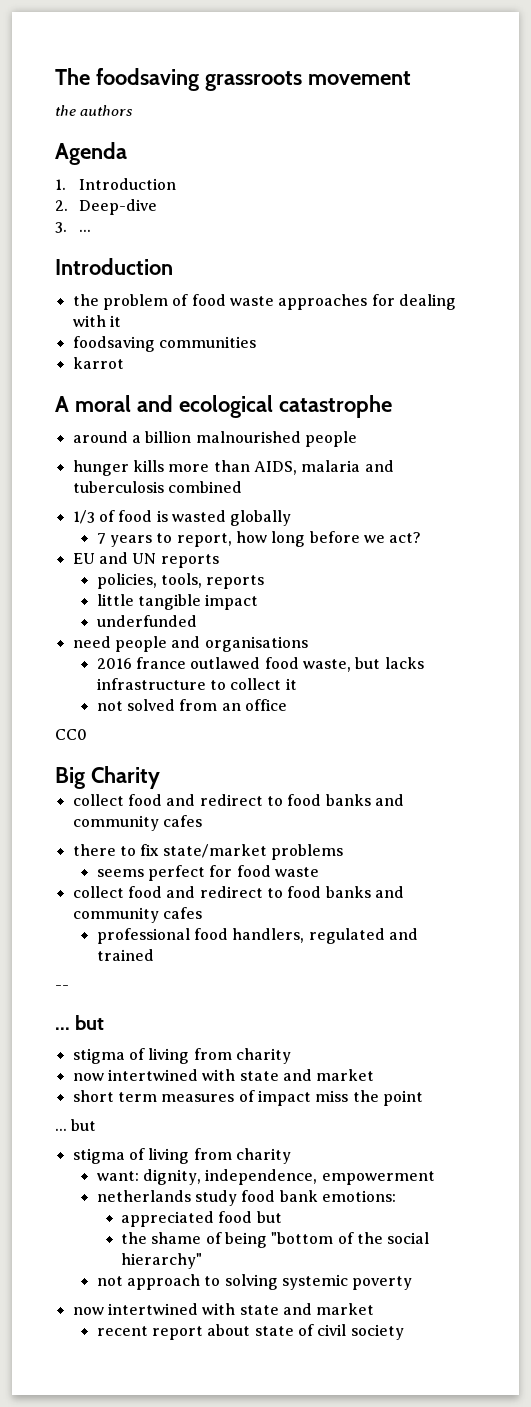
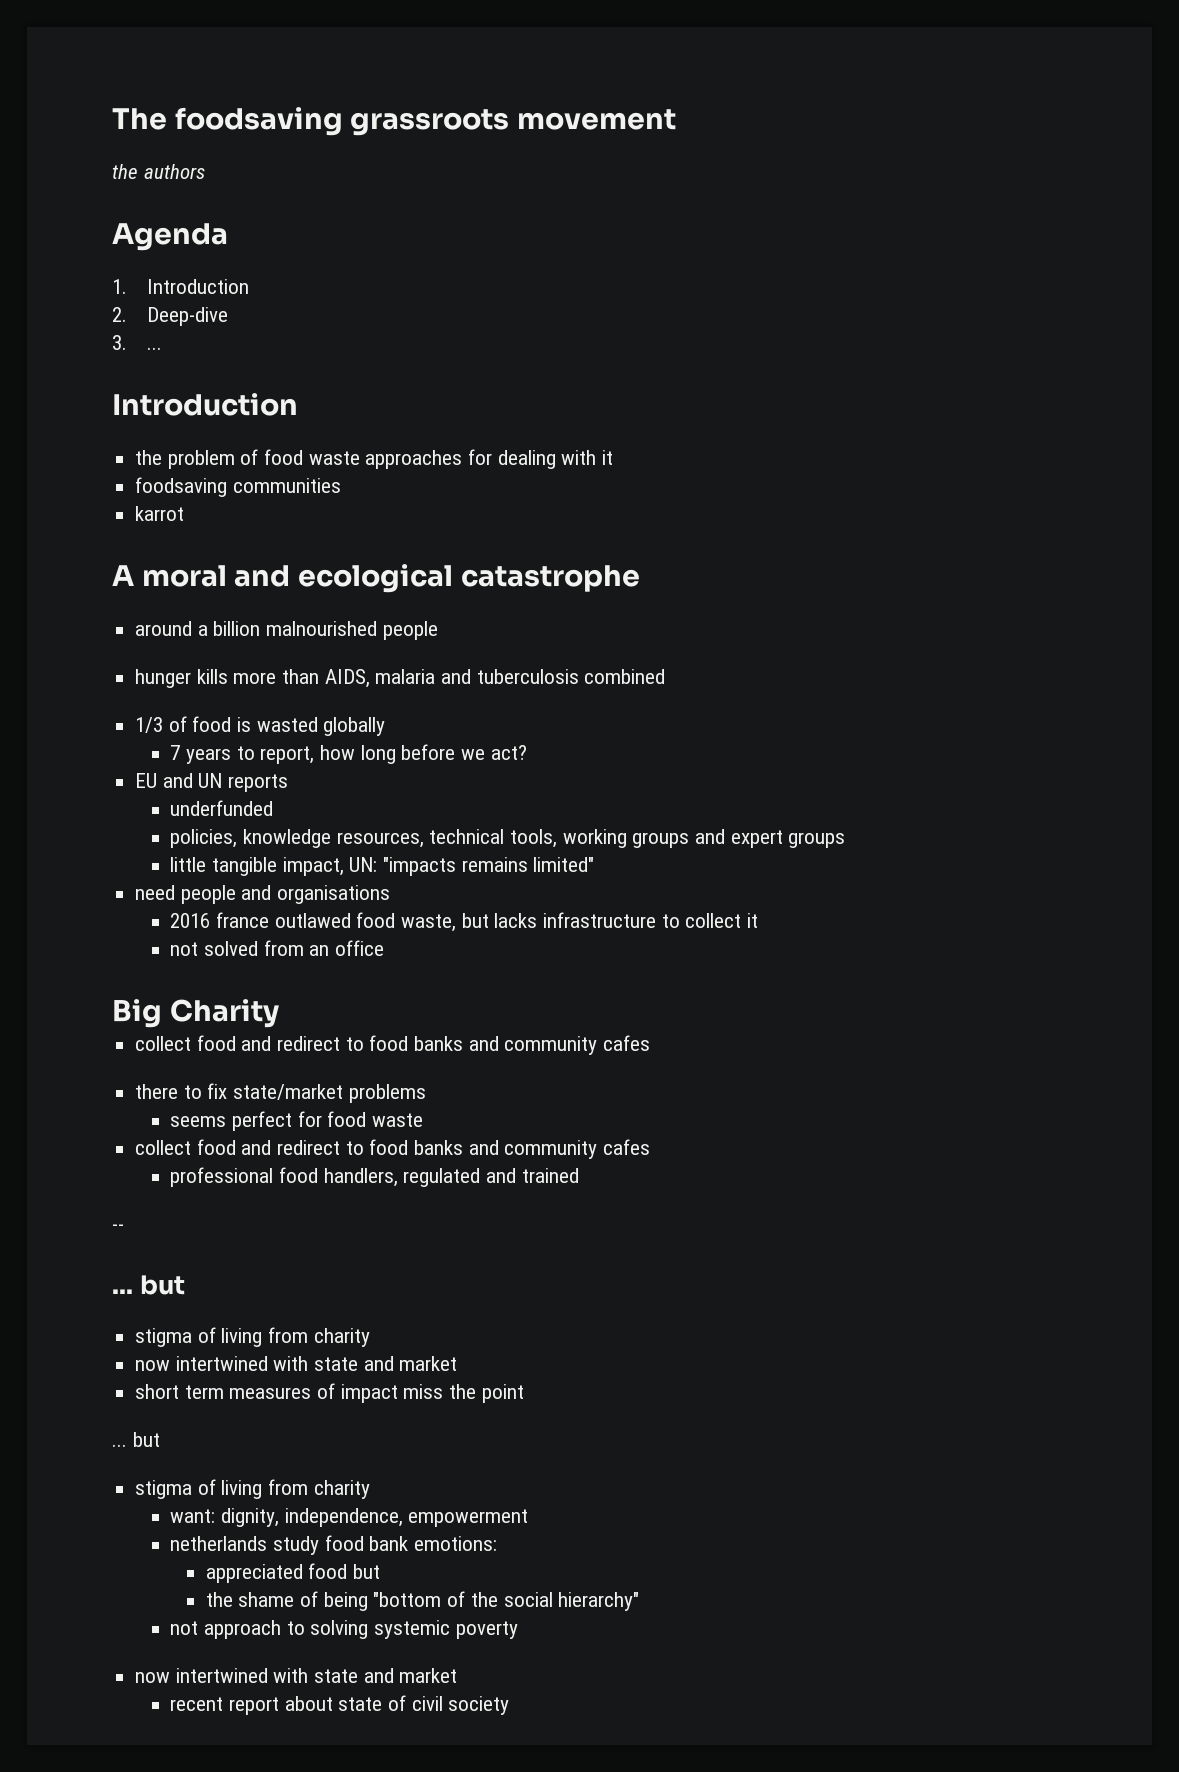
(219, 561) none -> [170,800,274,816] // underfunded
[161,573,265,589] [96,594,259,610] [96,615,197,627] tools, reports // little tangible impact // underfunded -> [243,829,846,848] [170,857,595,876] knowledge resources, technical tools, working groups and expert groups // little tangible impact, UN: "impacts remains limited"
[55,729,87,740] // CC0 -> (385, 948) none

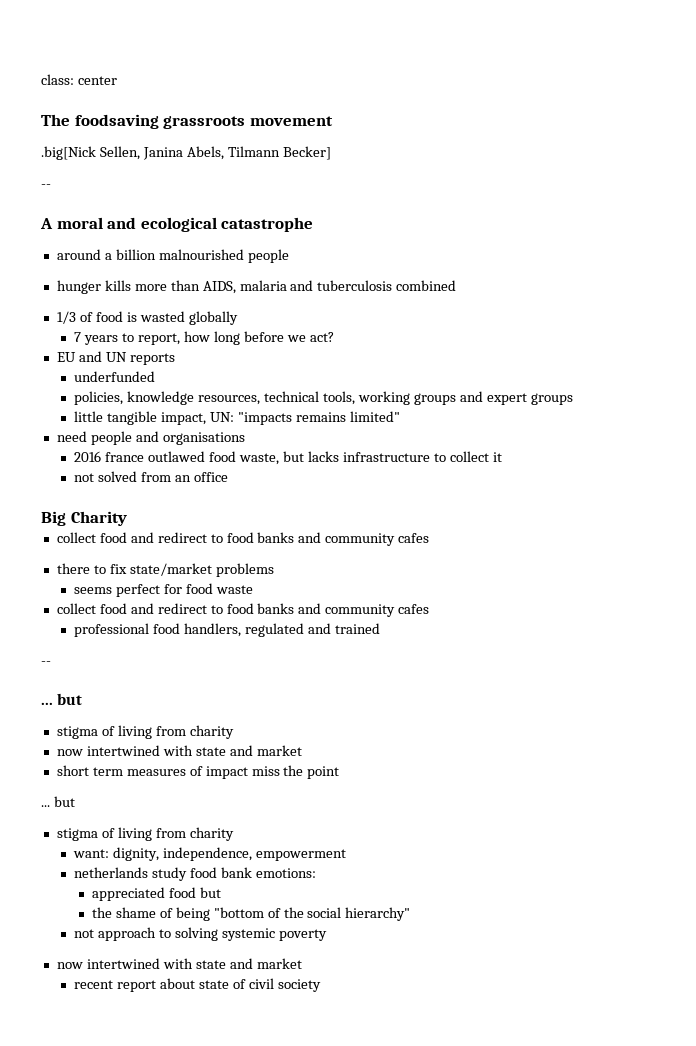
(112, 119) none -> [41,74,117,85] class: center //
[112,164,205,179] [112,223,228,251] [112,279,250,294] [112,307,229,326] [112,335,163,350] [112,393,298,416] [135,449,614,469] [135,477,341,497] [135,506,185,521] the authors // Agenda // 1. Introduction // 2. Deep-dive // 3. ... // Introduction // the problem of food waste approaches for dealing with it // foodsaving communities // karrot -> [41,146,331,160] [41,184,51,188] .big[Nick Sellen, Janina Abels, Tilmann Becker] // --

